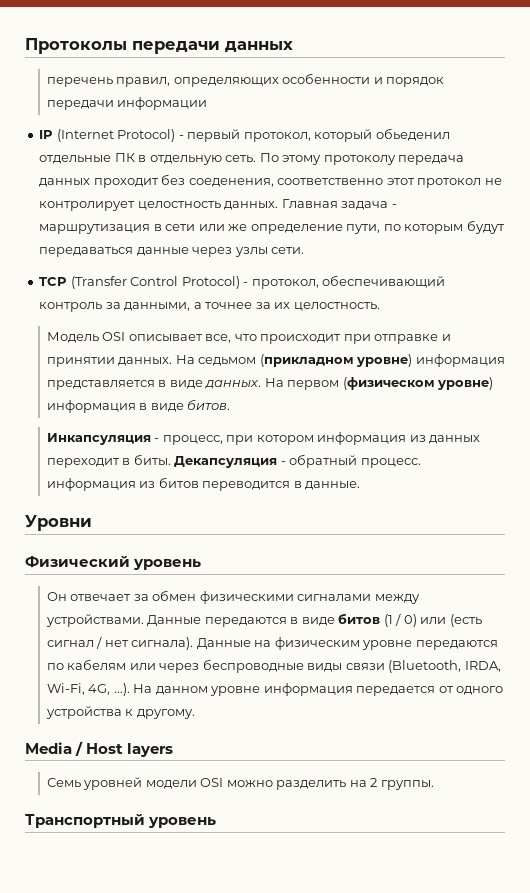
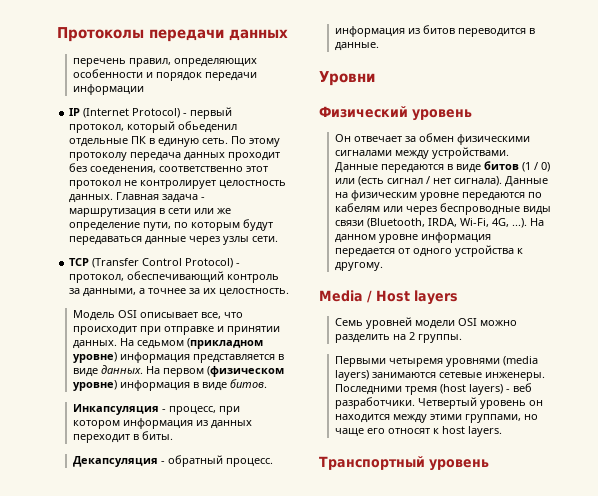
[149,155,222,165] отдельную -> [158,138,200,147] единую
(171, 460) none -> (174, 435) //
(434, 785) none -> [335,356,539,367] [335,370,546,381] [335,383,533,395] [335,397,544,409] [335,414,539,423] [335,426,503,437] // Первыми четыремя уровнями (media layers) занимаются сетевые инженеры. Последними тремя (host layers) - веб разработчики. Четвертый уровень он находится между этими группами, но чаще его относят к host layers.

